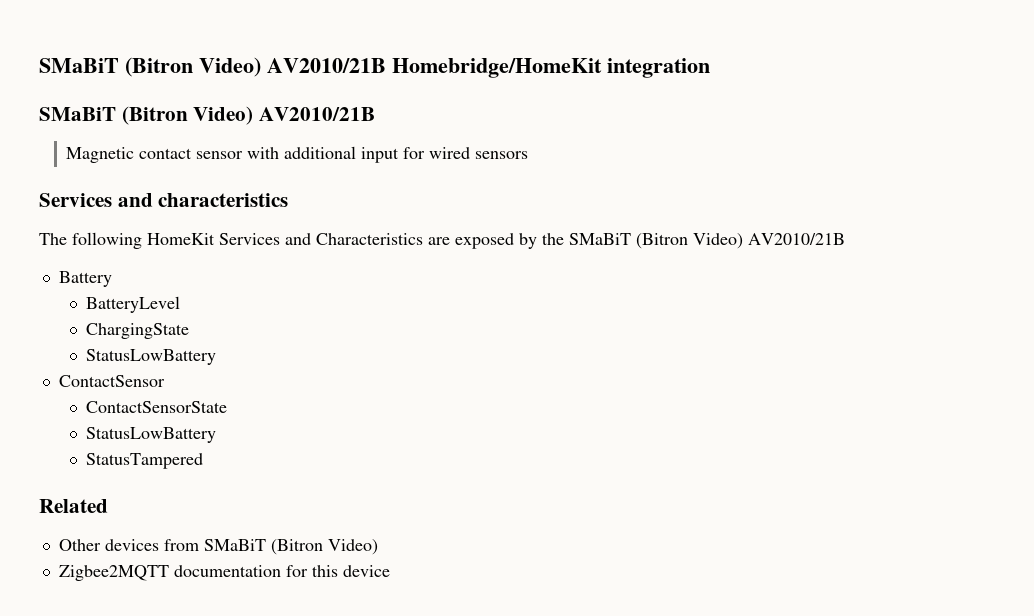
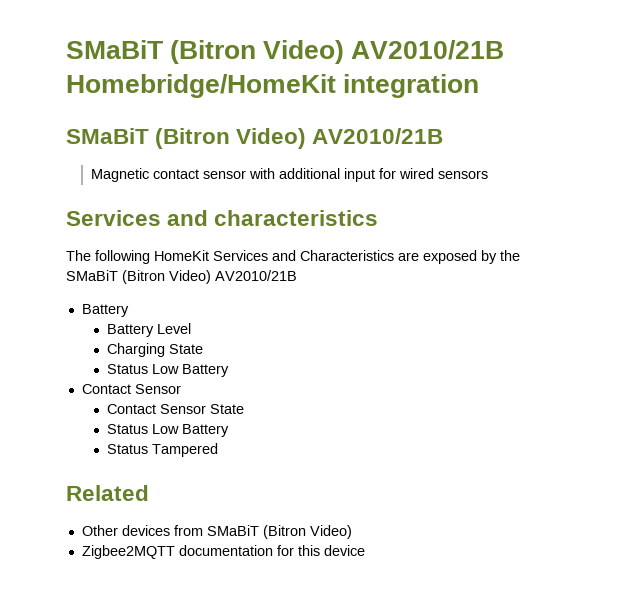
[86,296,181,313] [86,323,190,339] [86,349,217,365] [58,375,165,387] [86,401,228,413] [86,427,217,443] [86,453,204,469] BatteryLevel // ChargingState // StatusLowBattery // ContactSensor // ContactSensorState // StatusLowBattery // StatusTampered -> [106,323,191,337] [106,343,203,357] [106,364,229,377] [81,384,181,394] [106,404,244,414] [106,424,229,437] [106,443,218,457] Battery Level // Charging State // Status Low Battery // Contact Sensor // Contact Sensor State // Status Low Battery // Status Tampered

